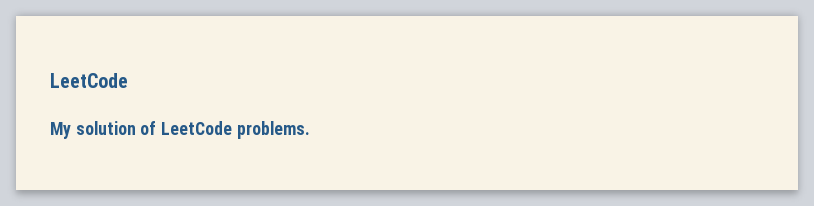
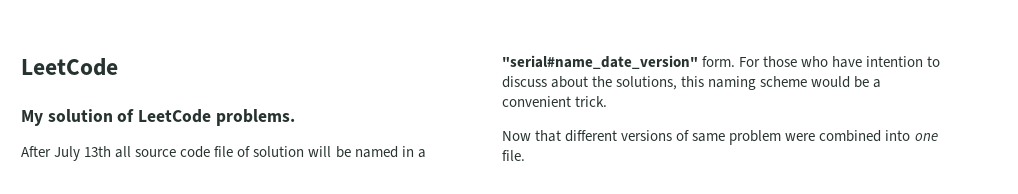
(310, 130) none -> [21,146,426,161] [502,55,941,69] [502,76,882,90] [502,96,608,107] [502,130,938,145] [502,150,525,161] // After July 13th all source code file of solution will be named in a "serial#name_date_version" form. For those who have intention to discuss about the solutions, this naming scheme would be a convenient trick. // Now that different versions of same problem were combined into one file.

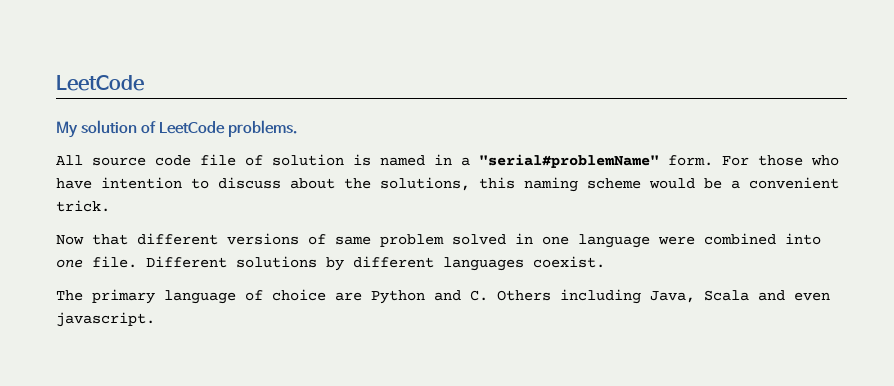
[21,146,132,161] After July 13th all -> [56,155,83,165] All
[308,146,351,158] will be -> [353,154,371,166] is
[502,55,698,69] "serial#name_date_version" -> [479,154,659,168] "serial#problemName"
(782, 137) none -> [452,233,650,248] solved in one language
(525, 155) none -> [146,256,605,271] [56,289,830,304] [56,312,155,327] Different solutions by different languages coexist. // The primary language of choice are Python and C. Others including Java, Scala and even javascript.

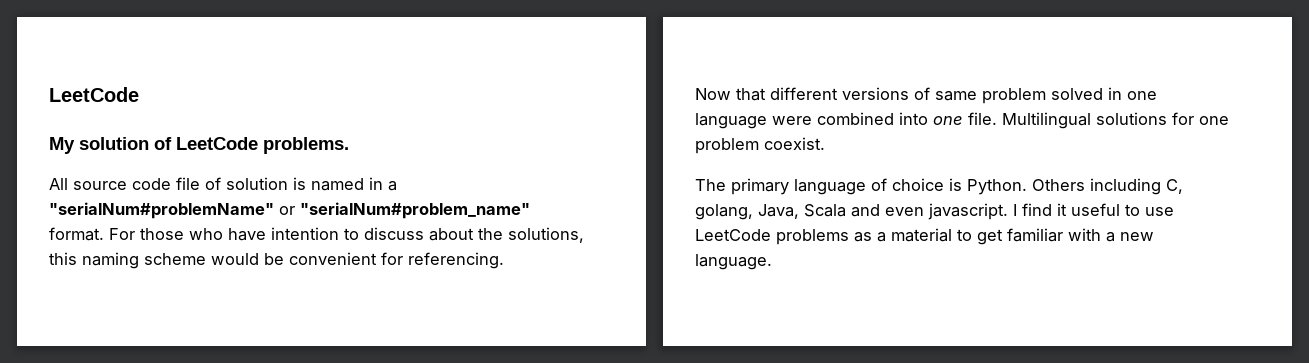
[479,154,713,168] "serial#problemName" form. -> [49,202,530,219] [49,227,104,241] "serialNum#problemName" or "serialNum#problem_name" format.
[731,177,839,189] [56,200,110,212] a convenient trick. -> [289,252,504,269] convenient for referencing.
[146,256,524,271] Different solutions by different languages -> [1002,112,1229,129] [695,138,759,154] Multilingual solutions for one problem
[335,289,641,304] are Python and C. Others including -> [949,178,1183,195] [695,204,753,220] is Python. Others including C, golang,
(155, 319) none -> [1013,203,1174,216] [695,228,1154,245] [695,254,772,270] I find it useful to use LeetCode problems as a material to get familiar with a new language.

